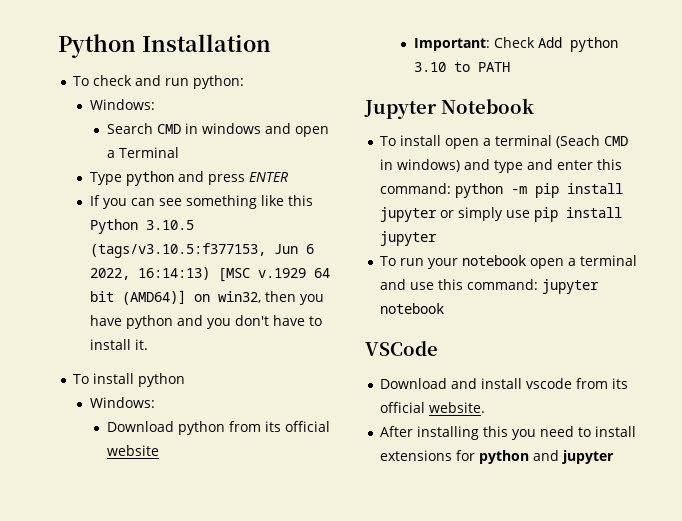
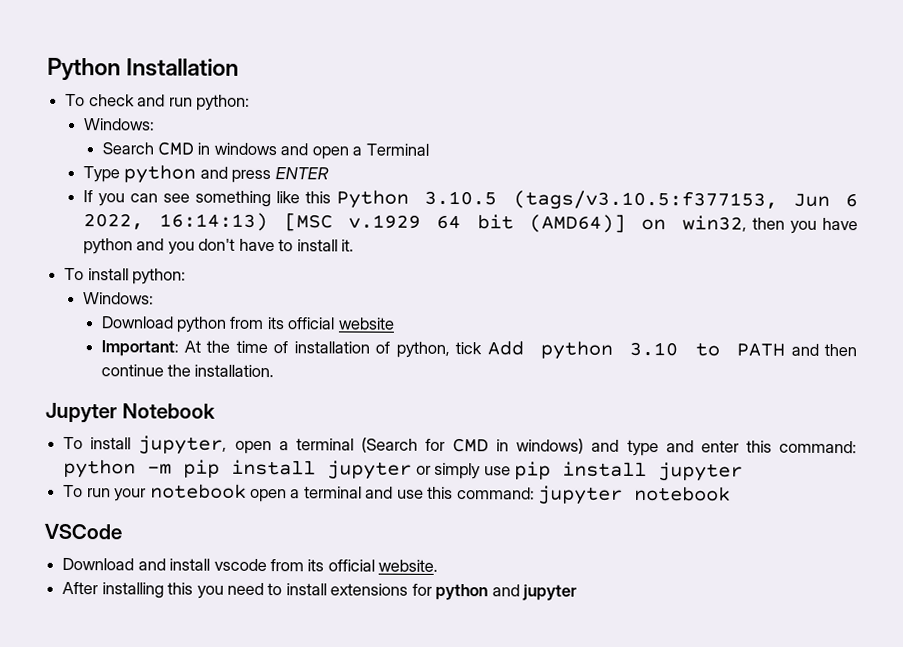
[138,373,186,387] python -> [132,268,187,285] python:
[493,37,535,48] Check -> [184,340,483,358] At the time of installation of python, tick
(510, 67) none -> [790,343,858,357] [100,364,275,378] and then continue the installation.
[445,135,601,149] open a terminal (Seach -> [138,435,445,455] jupyter, open a terminal (Search for

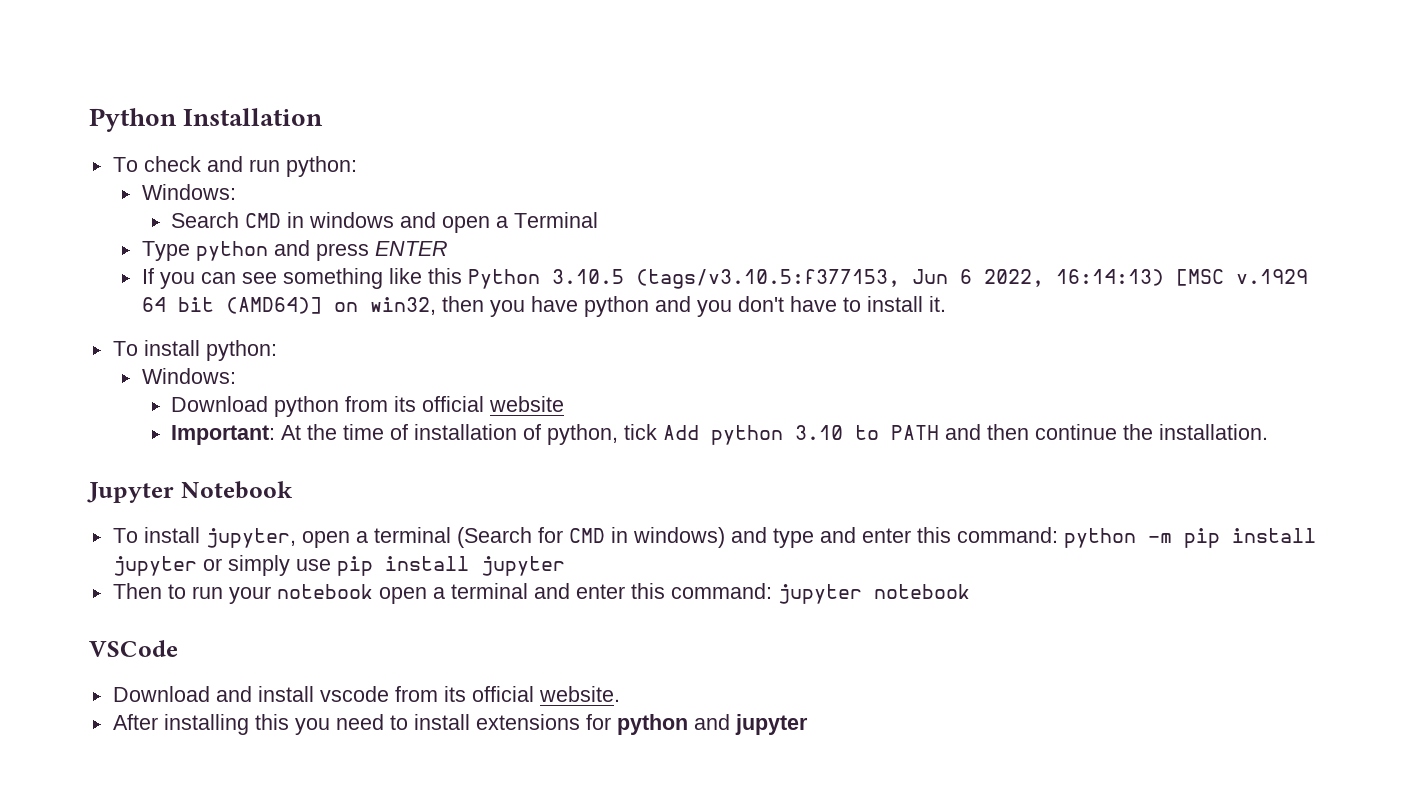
[63,484,84,498] To -> [112,583,186,599] Then to
[396,489,424,499] use -> [575,584,625,599] enter

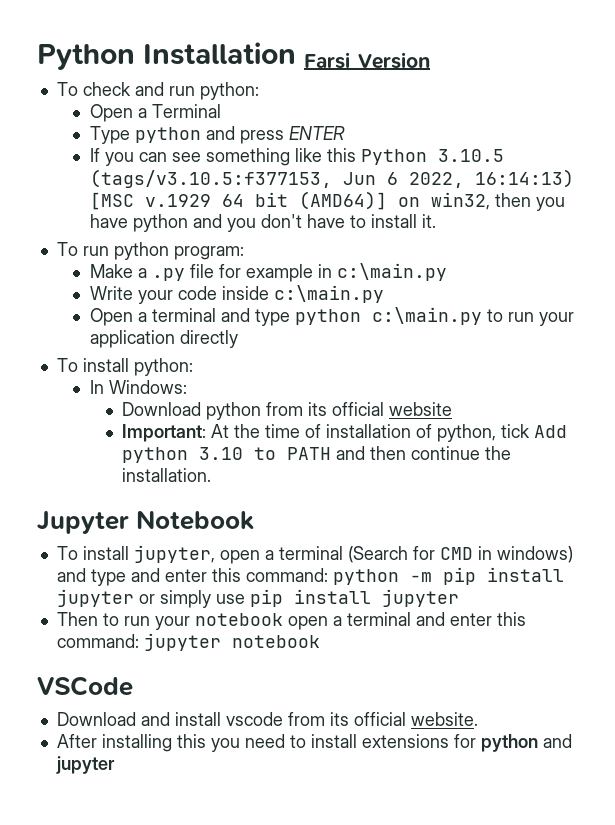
(324, 117) none -> [304,52,431,69] Farsi Version
[141,184,236,200] [170,212,490,233] Windows: // Search CMD in windows and open -> [89,104,133,122] Open
(946, 304) none -> [56,242,244,260] [89,263,447,282] [89,285,384,304] [89,307,574,326] [89,330,238,348] // To run python program: // Make a .py file for example in c:\main.py // Write your code inside c:\main.py // Open a terminal and type python c:\main.py to run your application directly
(277, 350) none -> [89,380,104,394] In

